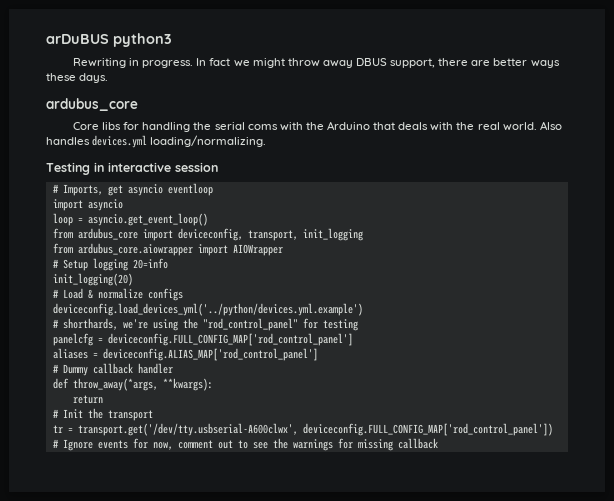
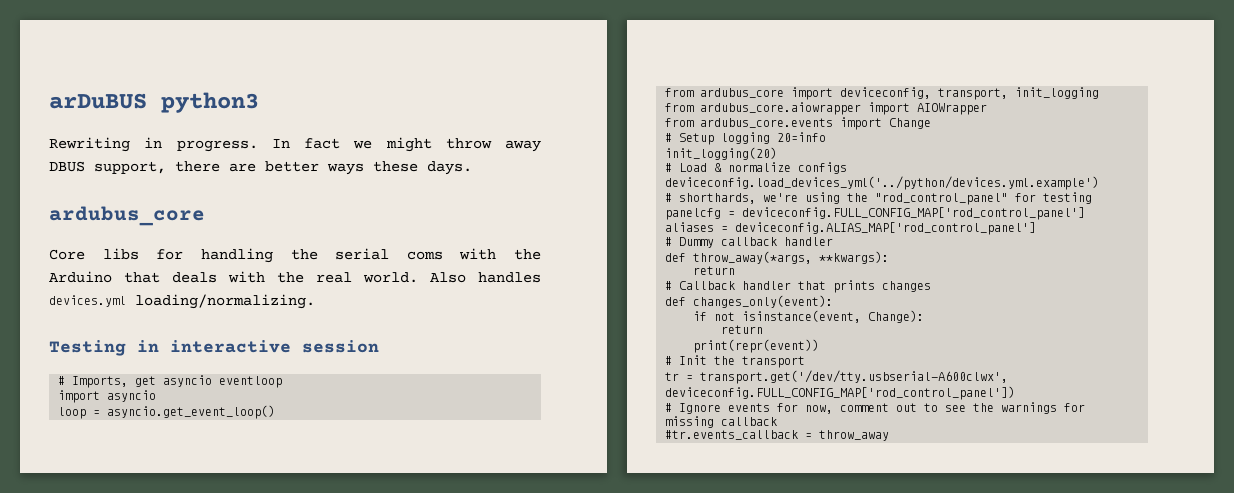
(283, 250) none -> [665,117,932,130] // from ardubus_core.events import Change
(103, 399) none -> [665,280,932,293] [665,295,834,308] [693,310,925,323] [721,325,764,334] [693,339,820,353] // # Callback handler that prints changes // def changes_only(event): // if not isinstance(event, Change): // return // print(repr(event))
(438, 443) none -> [665,430,890,441] // #tr.events_callback = throw_away

